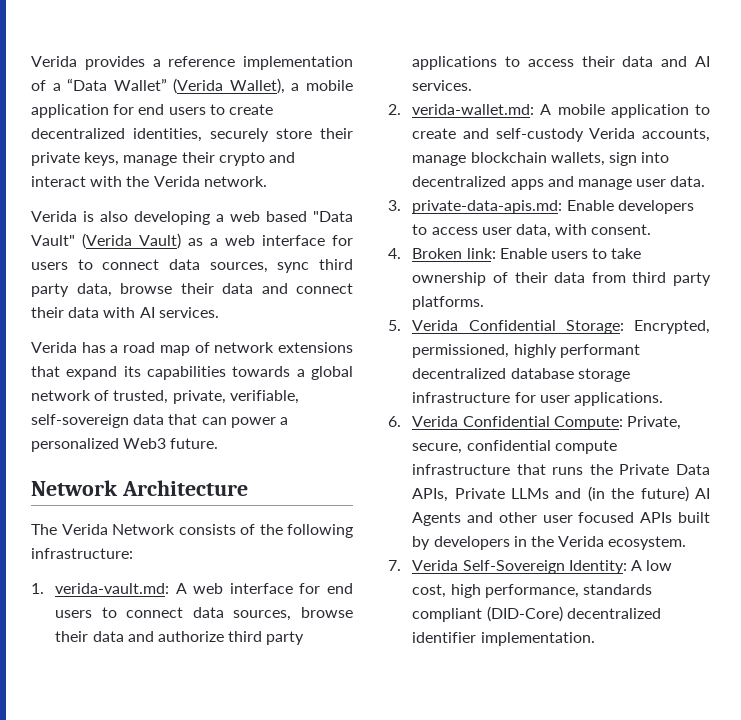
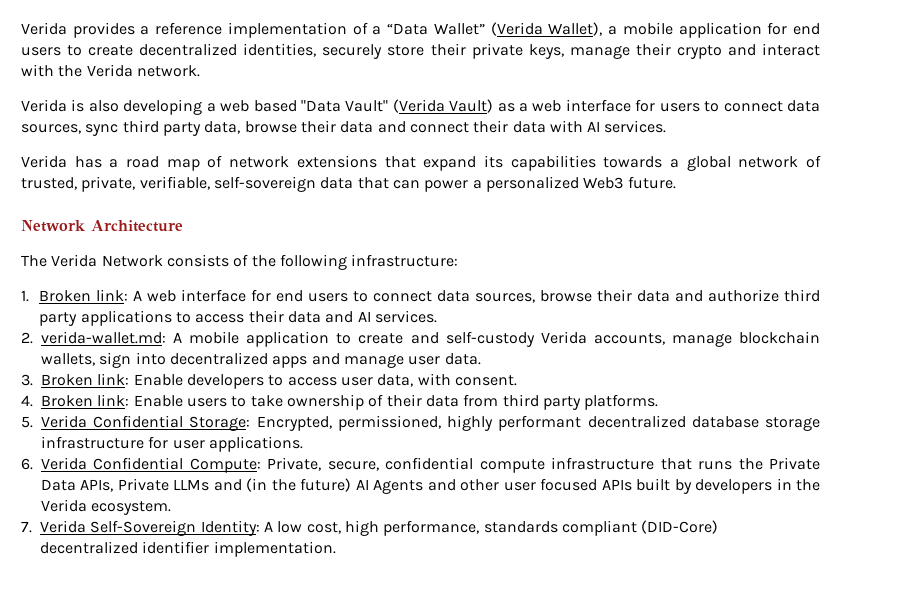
[55,583,170,594] verida-vault.md: -> [39,289,129,302] Broken link:
[412,200,563,214] private-data-apis.md: -> [41,373,130,386] Broken link:

